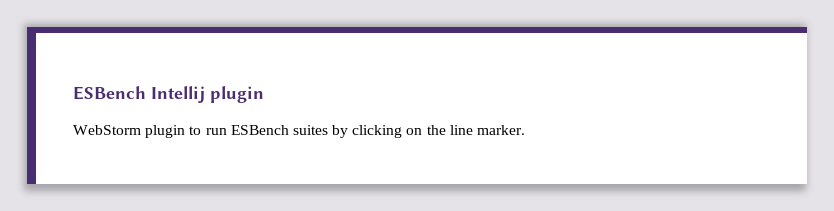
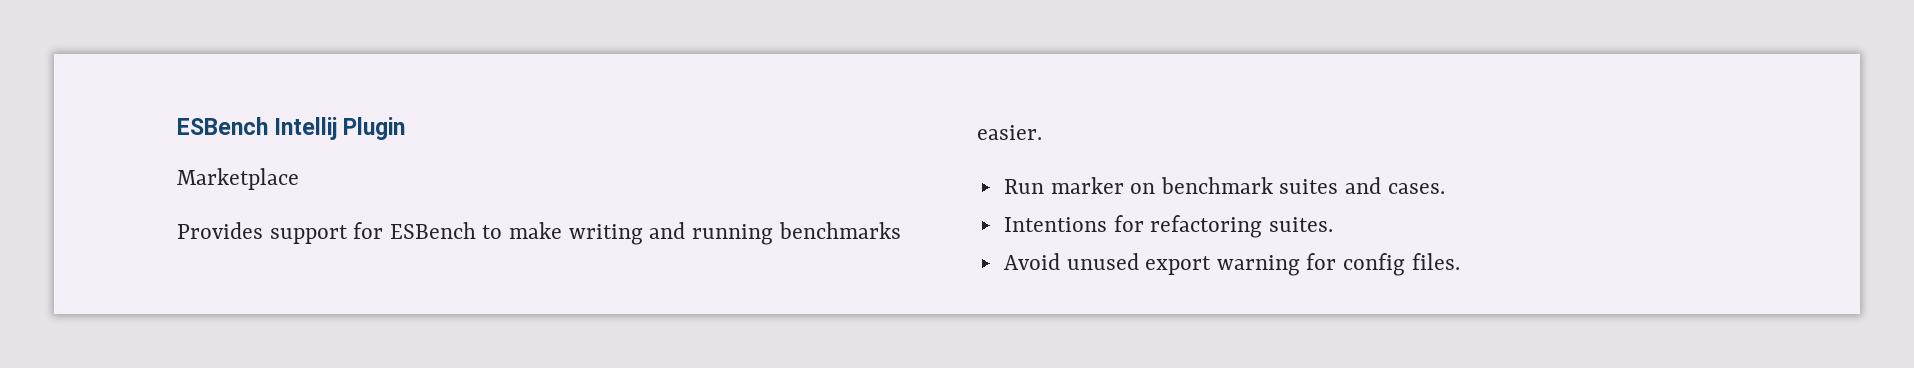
[210,86,264,103] [73,125,526,138] plugin // WebStorm plugin to run ESBench suites by clicking on the line marker. -> [343,117,406,140] [177,168,299,190] [177,222,901,245] [977,125,1042,140] [1003,177,1445,194] [1003,215,1333,238] [1003,253,1460,276] Plugin // Marketplace // Provides support for ESBench to make writing and running benchmarks easier. // Run marker on benchmark suites and cases. // Intentions for refactoring suites. // Avoid unused export warning for config files.

